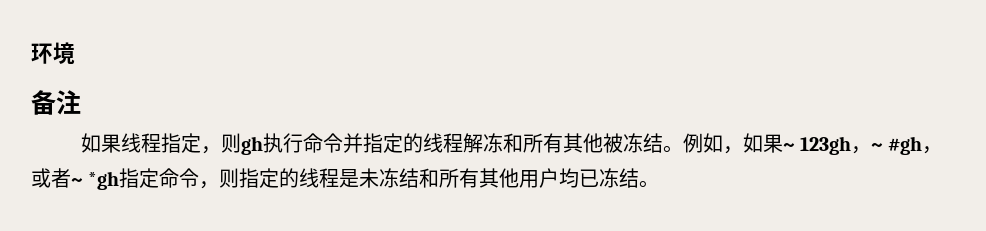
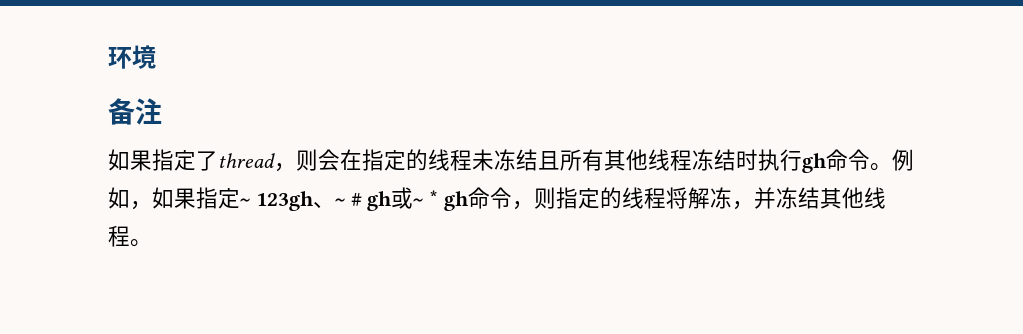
[120,133,663,155] 线程指定，则gh执行命令并指定的线程解冻和所有其他被冻结 -> [152,149,870,173] 指定了thread，则会在指定的线程未冻结且所有其他线程冻结时执行gh命令
(783, 143) none -> [196,187,240,209] 指定
[850,136,943,155] [31,168,160,190] ，~ #gh，或者~ *gh指定 -> [312,187,470,211] 、~ # gh或~ * gh
[339,168,640,188] 是未冻结和所有其他用户均已冻结 -> [666,187,887,210] [108,225,130,247] 将解冻，并冻结其他线程

